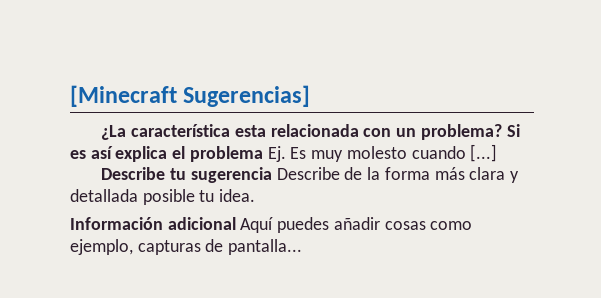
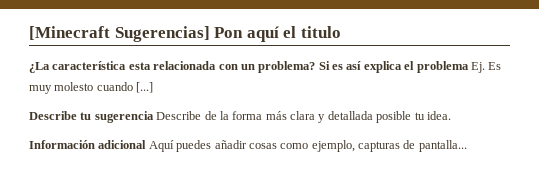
(311, 96) none -> [214,26,341,42] Pon aquí el titulo

